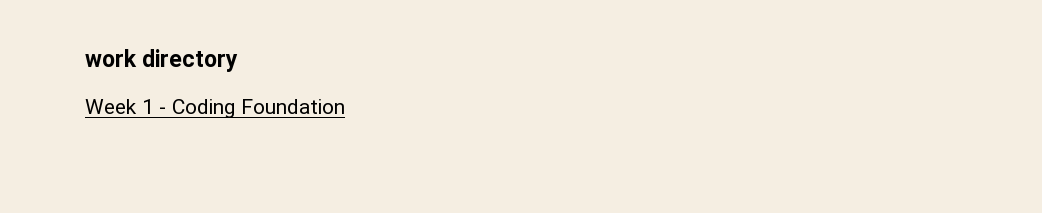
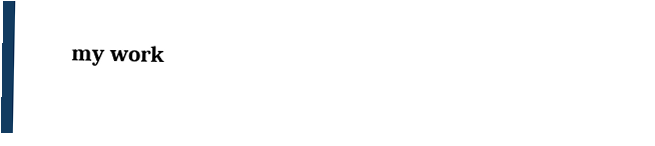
[85,49,239,72] [85,99,345,118] work directory // Week 1 - Coding Foundation -> [71,44,166,66] my work

